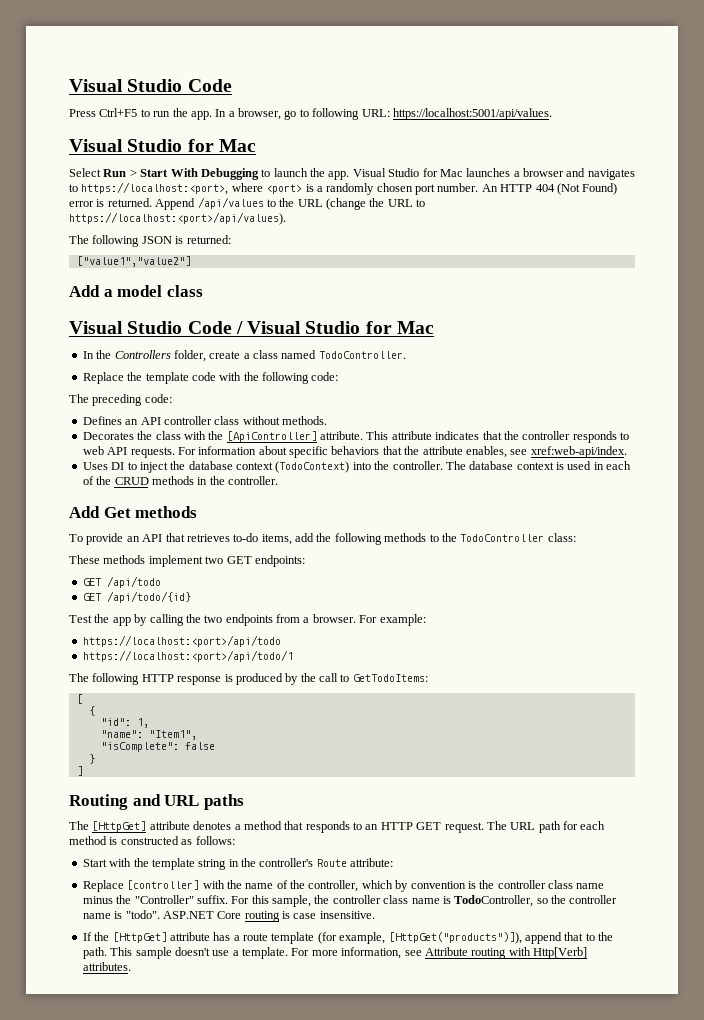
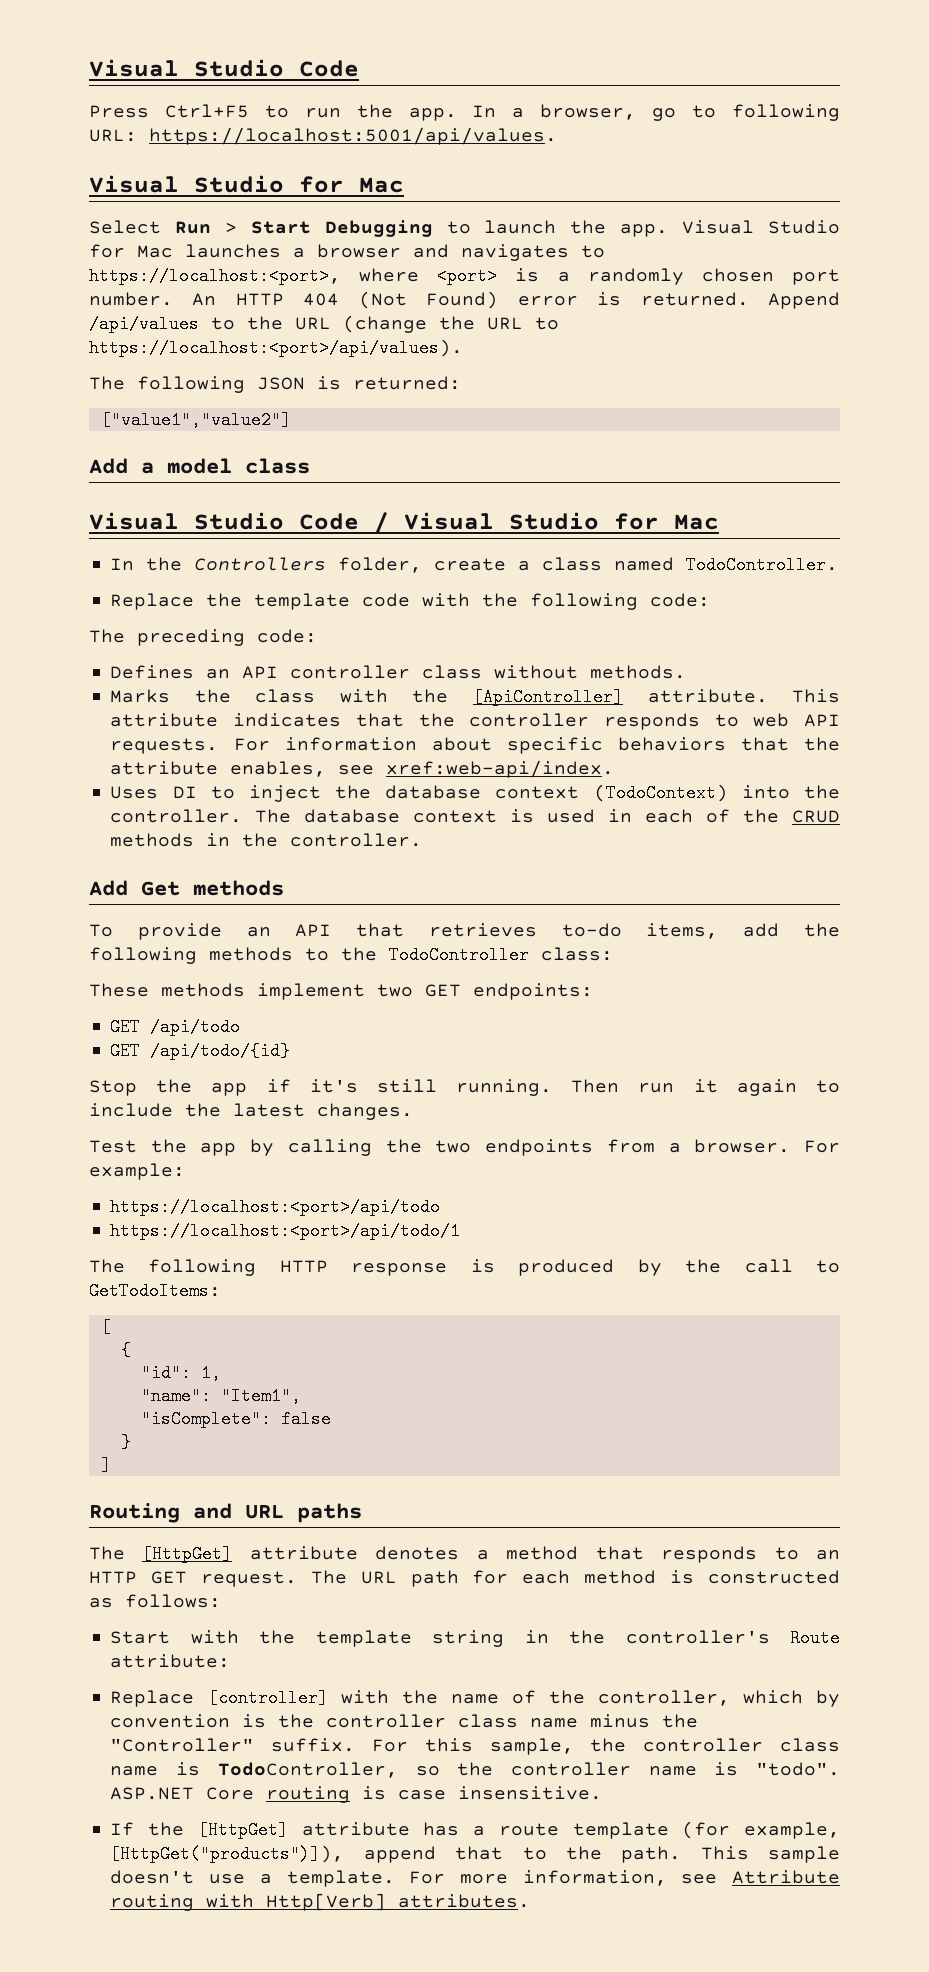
[170,168,198,177] With -> (311, 227) none
[82,432,134,440] Decorates -> [110,689,171,703] Marks
(191, 597) none -> [89,1079,840,1096] [89,1103,413,1120] // Stop the app if it's still running. Then run it again to include the latest changes.

